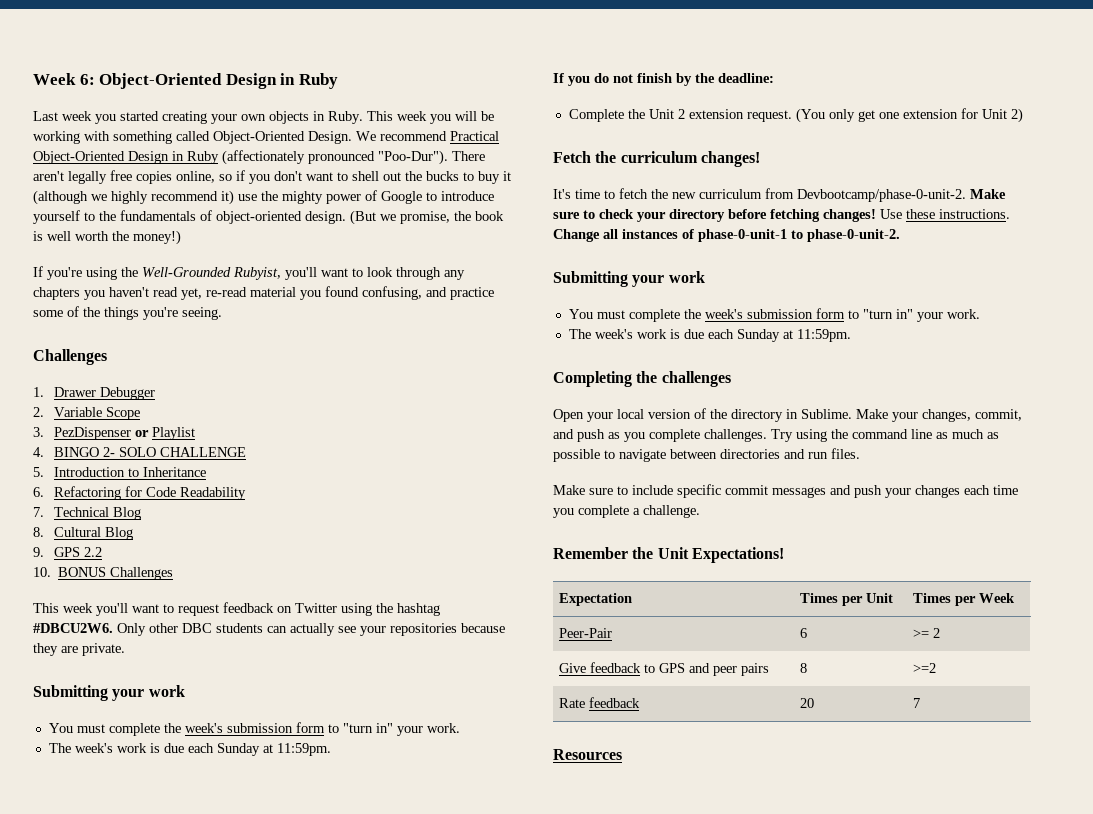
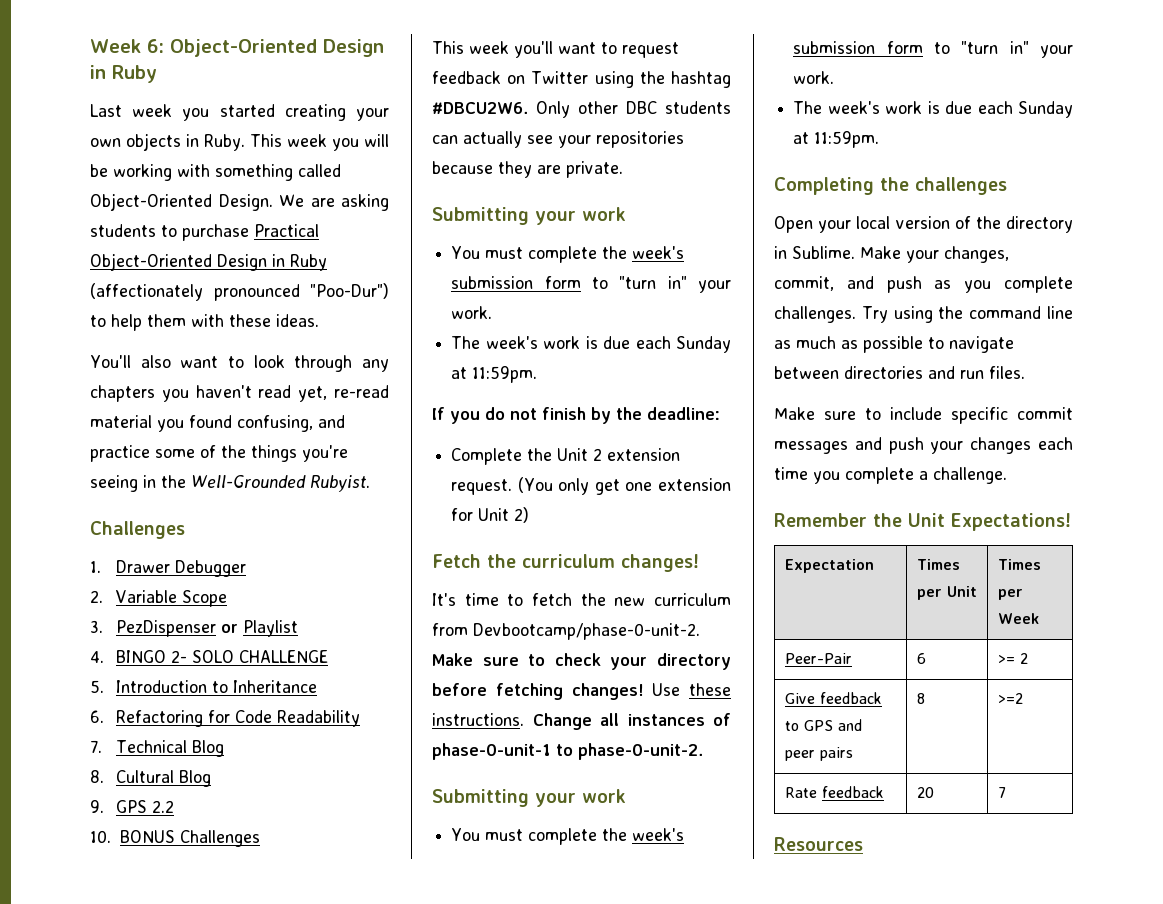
[380,131,447,141] recommend -> [310,194,389,211] [90,224,249,241] are asking students to purchase
[378,150,485,165] [33,170,511,184] [33,190,494,205] [33,210,504,225] [33,230,181,245] [33,266,317,280] "Poo-Dur"). There aren't legally free copies online, so if you don't want to shell out the bucks to buy it (although we highly recommend it) use the mighty power of Google to introduce yourself to the fundamentals of object-oriented design. (But we promise, the book is well worth the money!) // If you're using the Well-Grounded Rubyist, you'll -> [310,283,389,299] [90,314,319,331] [90,355,171,368] "Poo-Dur") to help them with these ideas. // You'll also
[182,307,222,320] seeing. -> [90,475,370,492] seeing in the Well-Grounded Rubyist.

